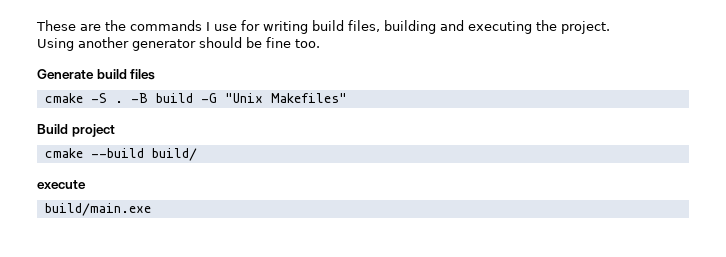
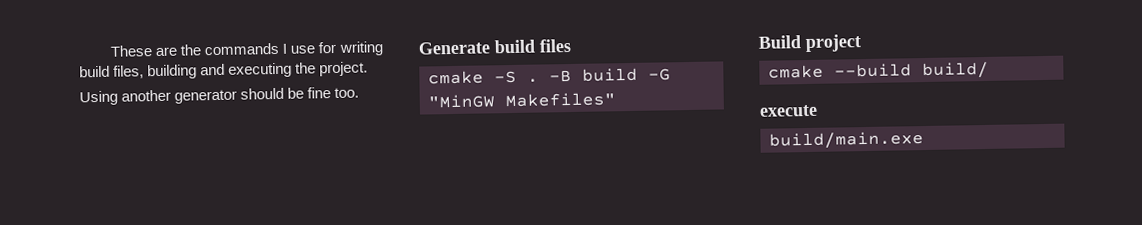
[224,93,263,103] "Unix -> [428,94,495,109] "MinGW

